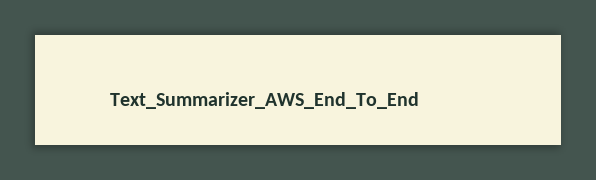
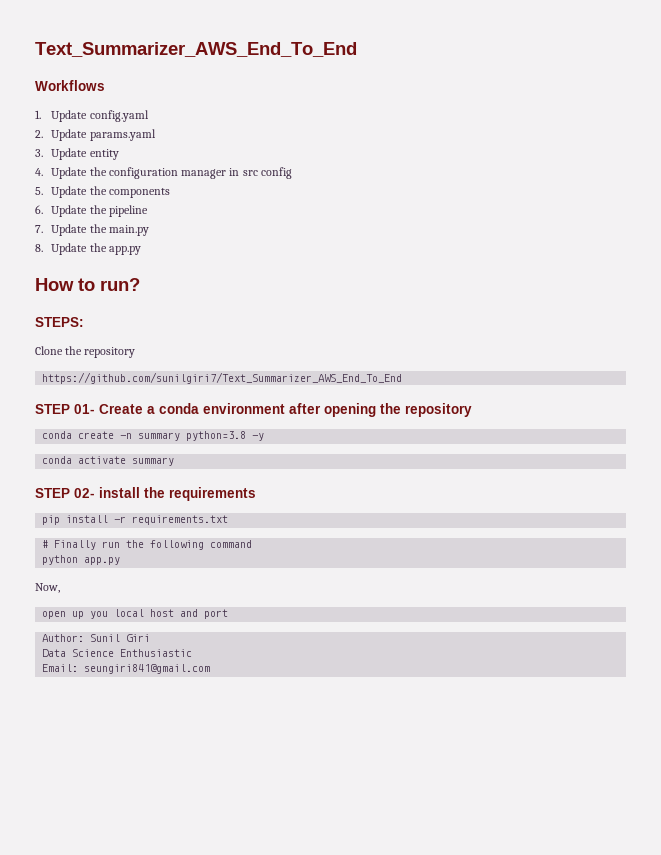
(419, 100) none -> [35,80,105,91] [35,110,149,122] [35,129,156,141] [35,148,119,160] [35,167,292,179] [35,186,170,198] [35,205,148,217] [35,224,149,236] [35,243,141,255] [35,278,140,291] [35,317,84,327] [35,346,136,358] [42,372,403,384] [35,403,472,417] [42,431,265,441] [42,456,175,466] [35,487,256,501] [42,515,229,525] [42,540,253,550] [42,555,121,565] [35,583,60,593] [42,609,229,619] [42,634,151,642] [42,649,193,657] [42,664,211,674] // Workflows // 1. Update config.yaml // 2. Update params.yaml // 3. Update entity // 4. Update the configuration manager in src config // 5. Update the components // 6. Update the pipeline // 7. Update the main.py // 8. Update the app.py // How to run? // STEPS: // Clone the repository // https://github.com/sunilgiri7/Text_Summarizer_AWS_End_To_End // STEP 01- Create a conda environment after opening the repository // conda create -n summary python=3.8 -y // conda activate summary // STEP 02- install the requirements // pip install -r requirements.txt // # Finally run the following command // python app.py // Now, // open up you local host and port // Author: Sunil Giri // Data Science Enthusiastic // Email: seungiri841@gmail.com

